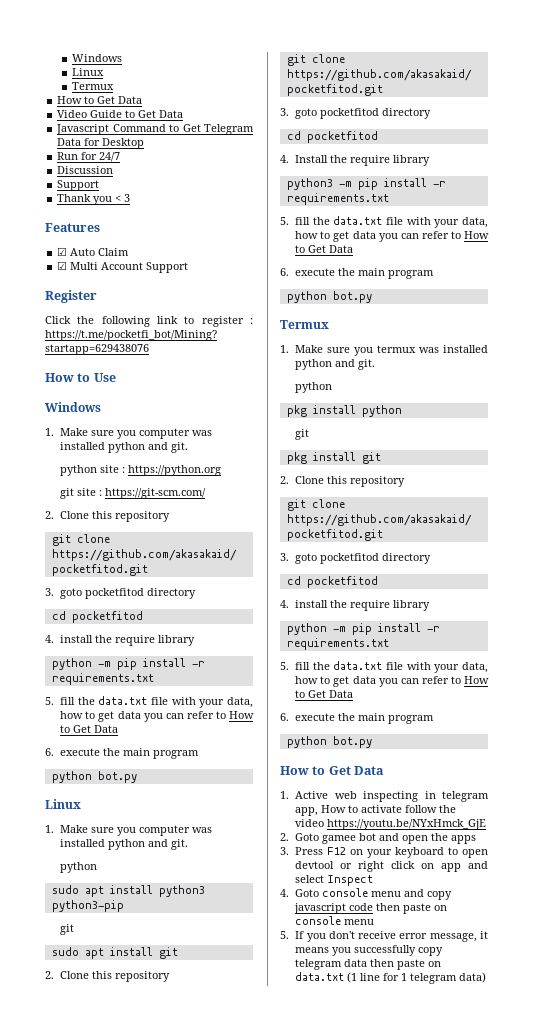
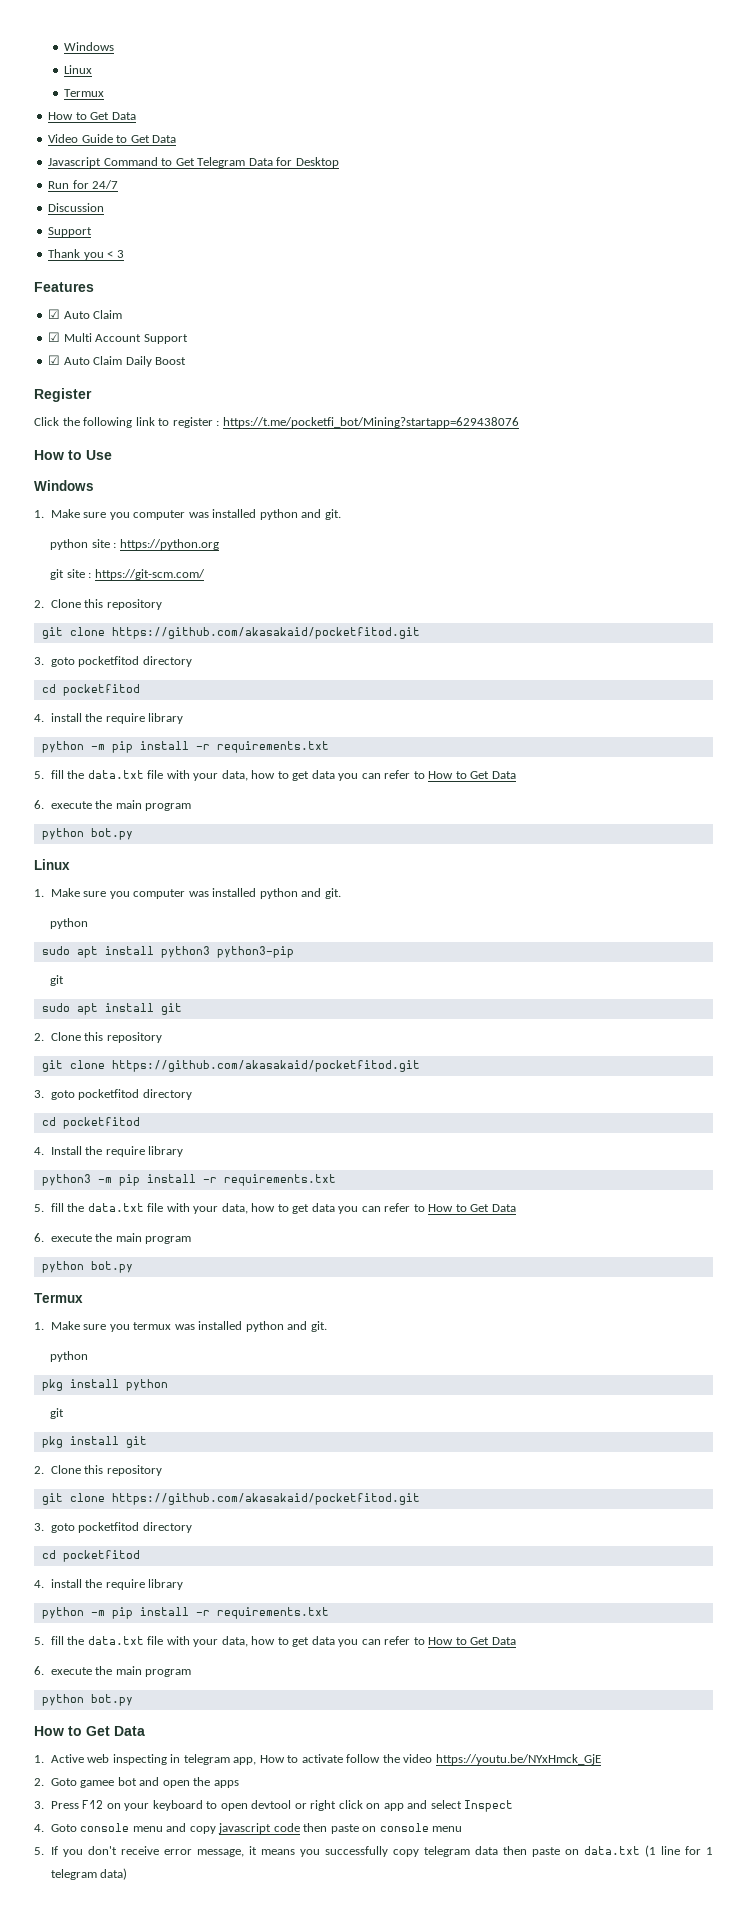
(189, 267) none -> [48,355,187,367] // ☑ Auto Claim Daily Boost

